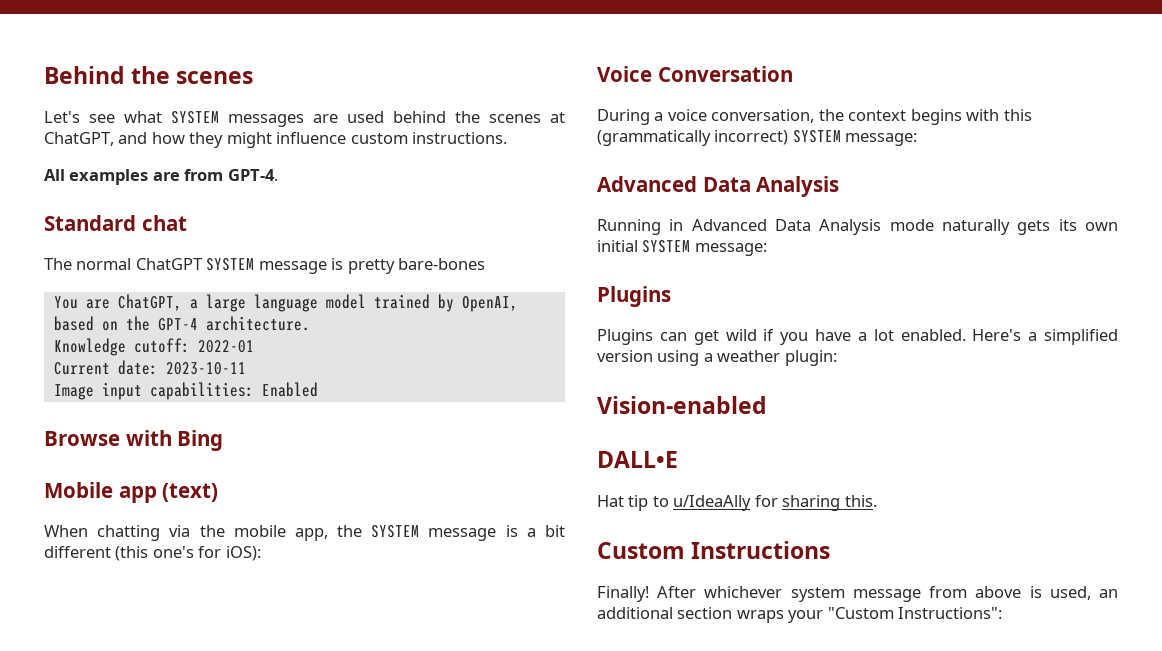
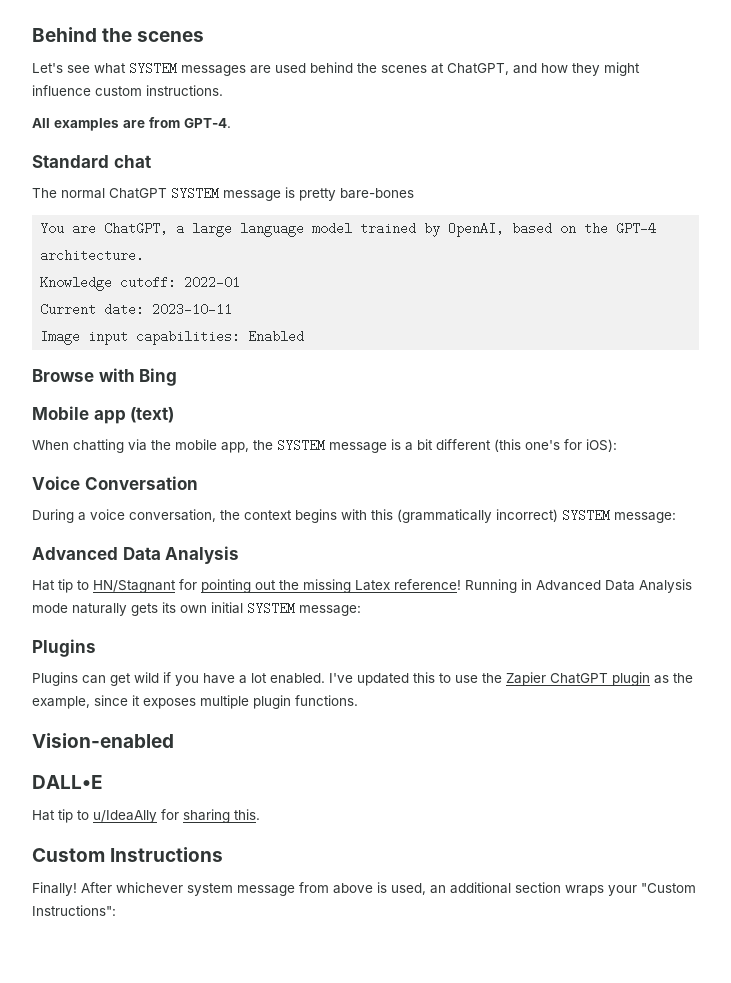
(840, 186) none -> [32,579,461,593] Hat tip to HN/Stagnant for pointing out the missing Latex reference!
[972,329,1118,345] [597,350,837,366] Here's a simplified version using a weather plugin: -> [329,672,693,686] [32,695,358,709] I've updated this to use the Zapier ChatGPT plugin as the example, since it exposes multiple plugin functions.

